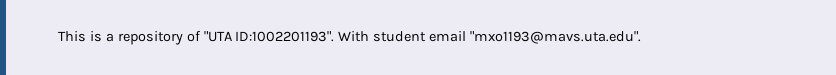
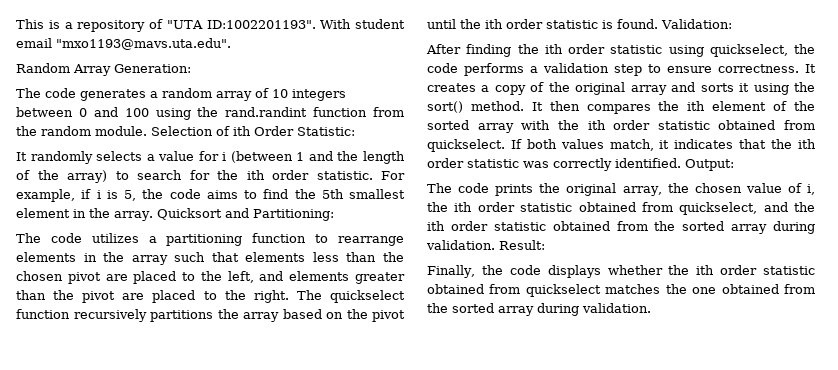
(642, 37) none -> [16,63,191,76] [16,88,346,101] [16,107,404,120] [16,126,355,136] [16,151,405,164] [16,170,405,183] [16,189,405,202] [16,208,334,221] [16,233,404,246] [16,252,404,265] [16,271,405,284] [16,290,405,303] [16,309,405,322] [427,19,732,29] [426,44,815,57] [427,63,816,76] [427,82,815,95] [427,101,815,114] [427,120,815,133] [427,139,816,152] [427,158,734,171] [427,183,815,196] [427,202,815,215] [427,221,815,234] [426,240,545,250] [427,265,815,278] [427,284,815,297] [427,303,651,316] // Random Array Generation: // The code generates a random array of 10 integers between 0 and 100 using the rand.randint function from the random module. Selection of ith Order Statistic: // It randomly selects a value for i (between 1 and the length of the array) to search for the ith order statistic. For example, if i is 5, the code aims to find the 5th smallest element in the array. Quicksort and Partitioning: // The code utilizes a partitioning function to rearrange elements in the array such that elements less than the chosen pivot are placed to the left, and elements greater than the pivot are placed to the right. The quickselect function recursively partitions the array based on the pivot until the ith order statistic is found. Validation: // After finding the ith order statistic using quickselect, the code performs a validation step to ensure correctness. It creates a copy of the original array and sorts it using the sort() method. It then compares the ith element of the sorted array with the ith order statistic obtained from quickselect. If both values match, it indicates that the ith order statistic was correctly identified. Output: // The code prints the original array, the chosen value of i, the ith order statistic obtained from quickselect, and the ith order statistic obtained from the sorted array during validation. Result: // Finally, the code displays whether the ith order statistic obtained from quickselect matches the one obtained from the sorted array during validation.

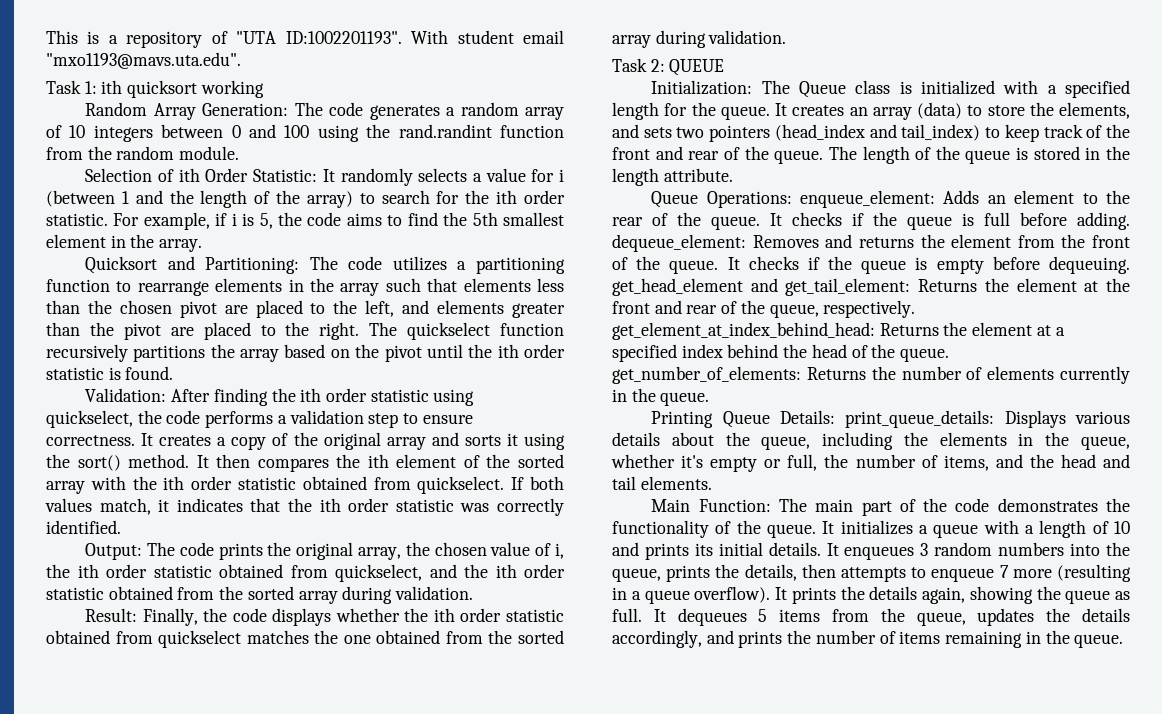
(231, 44) none -> [46,80,264,98] // Task 1: ith quicksort working
(191, 68) // -> (289, 109) none
(147, 131) none -> (240, 153) //
(355, 131) // -> (318, 175) none
(153, 216) none -> (203, 245) //
(334, 215) // -> (300, 265) none
(658, 24) none -> (174, 373) //
(732, 24) // -> (167, 395) none
(681, 163) none -> (121, 527) //
(734, 165) // -> (143, 551) none
(495, 245) none -> (474, 593) //
(545, 245) // -> (138, 615) none
(651, 308) none -> [612,58,725,76] [651,80,1130,98] [612,102,1130,120] [612,124,1130,142] [612,146,1131,164] [612,168,733,186] [651,190,1130,208] [612,212,1130,230] [612,234,1130,252] [612,256,1130,274] [612,278,1130,296] [612,300,916,318] [612,322,1065,340] [612,344,950,362] [612,366,1130,384] [612,388,710,406] [651,410,1130,428] [612,432,1130,450] [611,454,1130,472] [612,476,712,490] [651,498,1130,516] [612,520,1130,538] [612,542,1130,560] [612,564,1131,582] [612,586,1130,604] [612,608,1130,626] [612,630,1124,648] // Task 2: QUEUE // Initialization: The Queue class is initialized with a specified length for the queue. It creates an array (data) to store the elements, and sets two pointers (head_index and tail_index) to keep track of the front and rear of the queue. The length of the queue is stored in the length attribute. // Queue Operations: enqueue_element: Adds an element to the rear of the queue. It checks if the queue is full before adding. dequeue_element: Removes and returns the element from the front of the queue. It checks if the queue is empty before dequeuing. get_head_element and get_tail_element: Returns the element at the front and rear of the queue, respectively. get_element_at_index_behind_head: Returns the element at a specified index behind the head of the queue. get_number_of_elements: Returns the number of elements currently in the queue. // Printing Queue Details: print_queue_details: Displays various details about the queue, including the elements in the queue, whether it's empty or full, the number of items, and the head and tail elements. // Main Function: The main part of the code demonstrates the functionality of the queue. It initializes a queue with a length of 10 and prints its initial details. It enqueues 3 random numbers into the queue, prints the details, then attempts to enqueue 7 more (resulting in a queue overflow). It prints the details again, showing the queue as full. It dequeues 5 items from the queue, updates the details accordingly, and prints the number of items remaining in the queue.

